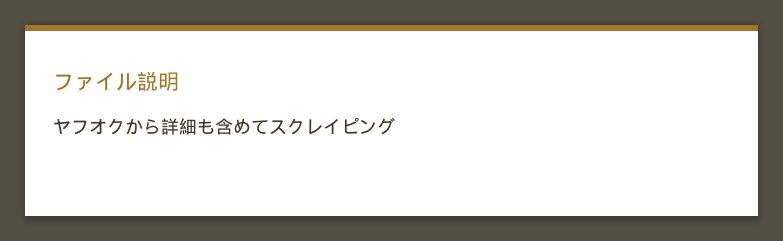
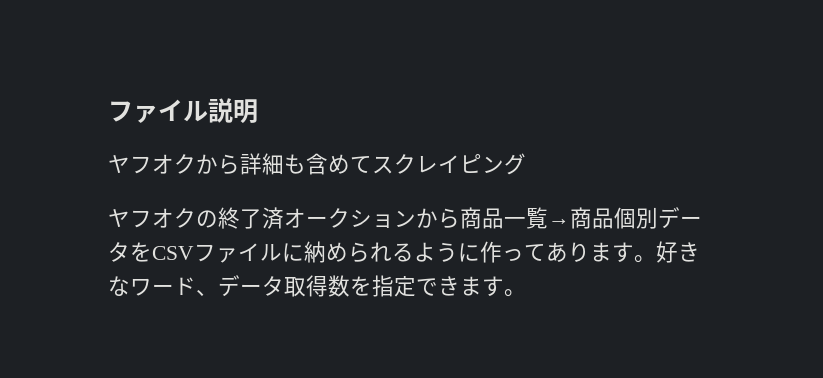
(395, 126) none -> [108,207,702,229] [108,241,700,263] [108,275,526,297] // ヤフオクの終了済オークションから商品一覧→商品個別データをCSVファイルに納められるように作ってあります。好きなワード、データ取得数を指定できます。

